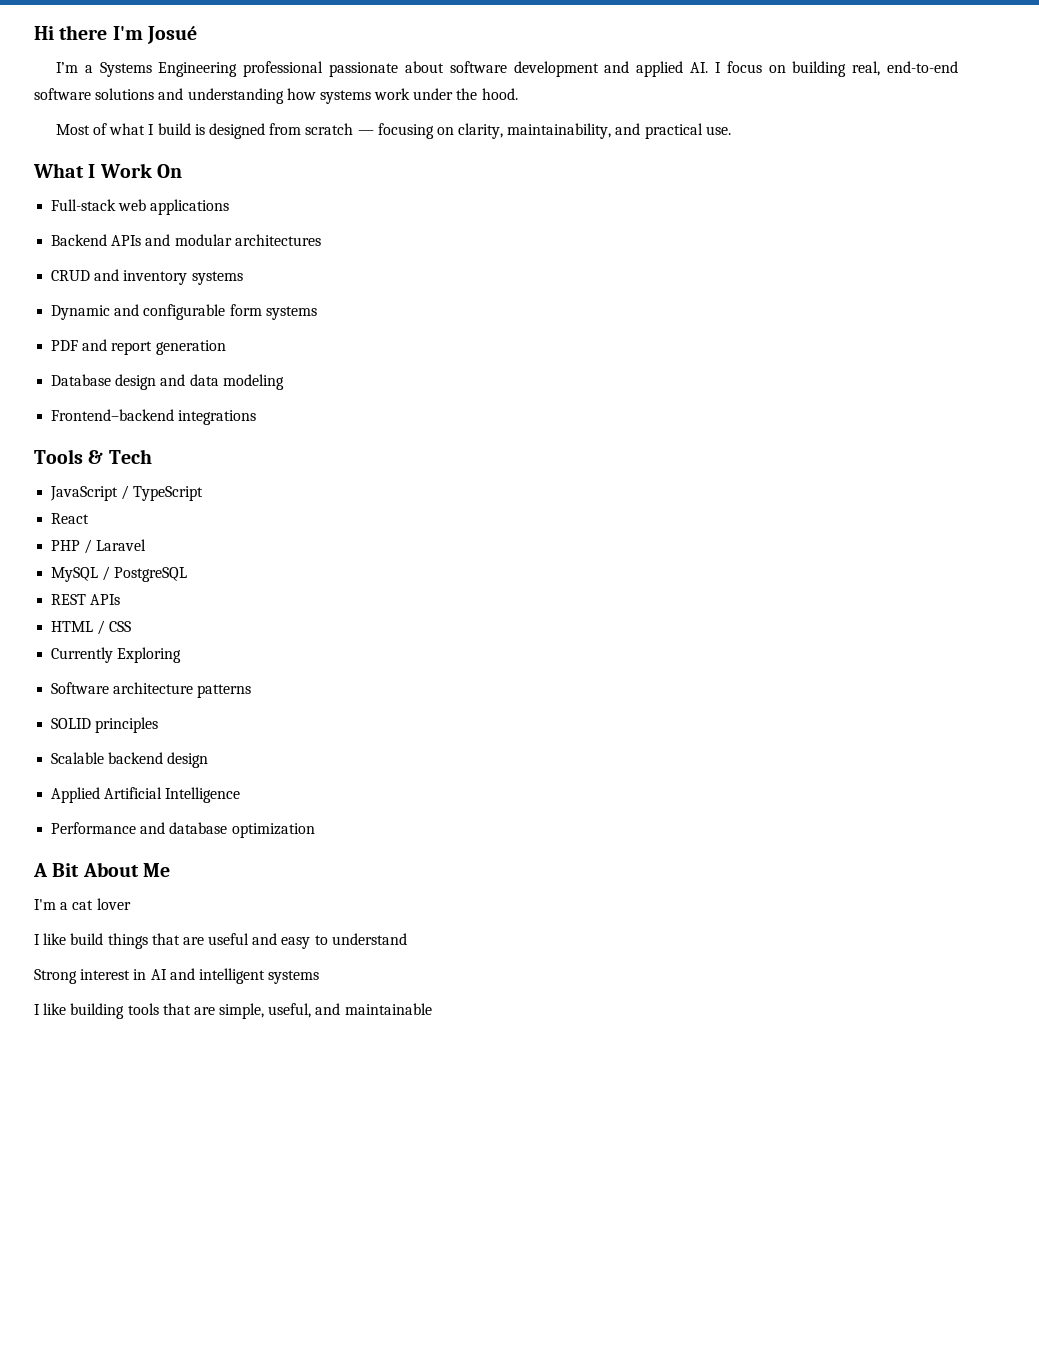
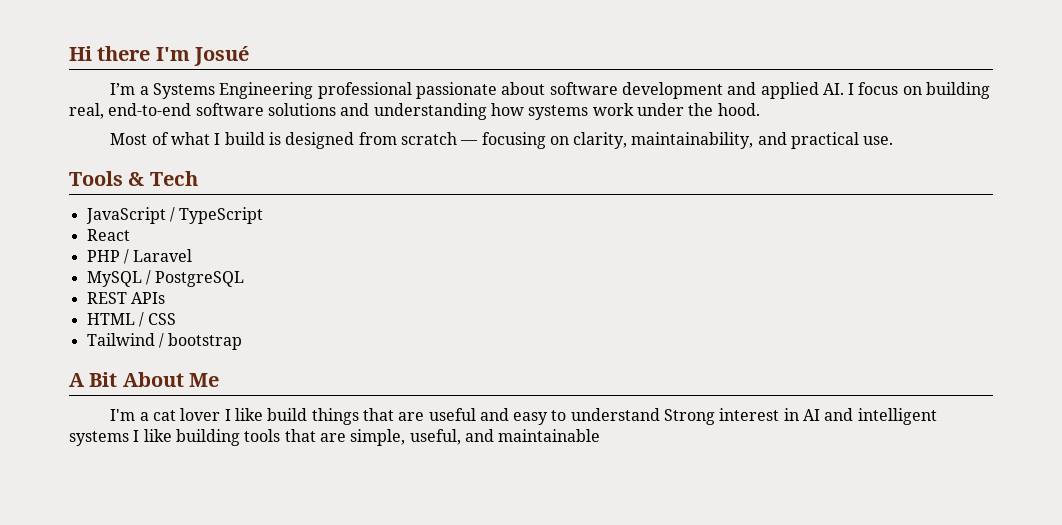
[33,163,182,178] [51,199,230,215] [51,234,321,246] [51,269,243,285] [51,304,317,320] [51,339,226,355] [51,374,284,390] [51,409,257,425] // What I Work On // Full-stack web applications // Backend APIs and modular architectures // CRUD and inventory systems // Dynamic and configurable form systems // PDF and report generation // Database design and data modeling // Frontend–backend integrations -> (894, 140) none
[51,647,182,663] [51,682,252,698] [51,717,159,733] [51,752,209,768] [51,787,241,803] [51,822,315,838] Currently Exploring // Software architecture patterns // SOLID principles // Scalable backend design // Applied Artificial Intelligence // Performance and database optimization -> [86,333,243,350] Tailwind / bootstrap
(131, 904) // -> (221, 414) none
(407, 939) // -> (660, 414) none
(320, 977) // -> (129, 438) none

